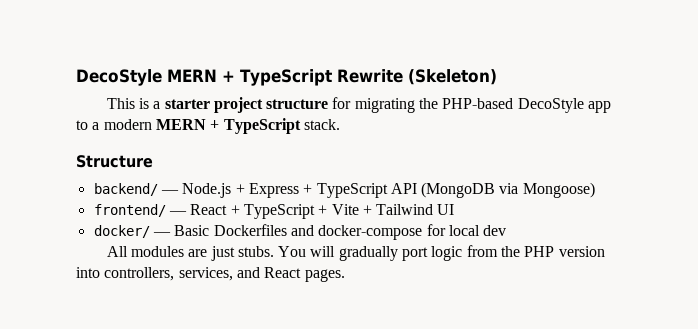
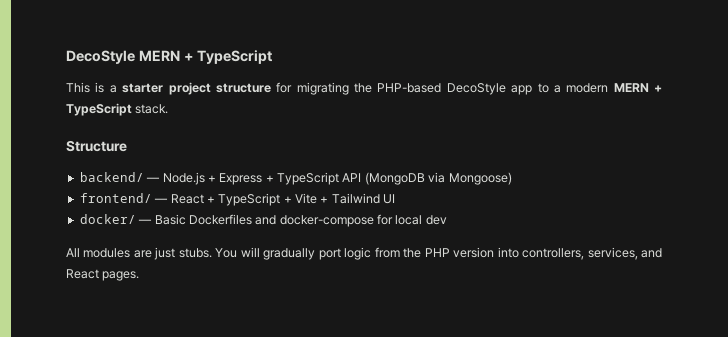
[336,69,497,85] Rewrite (Skeleton) -> (272, 57) none

